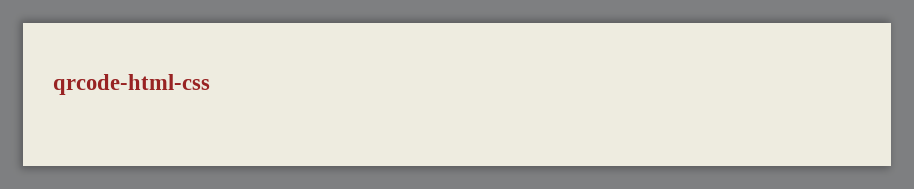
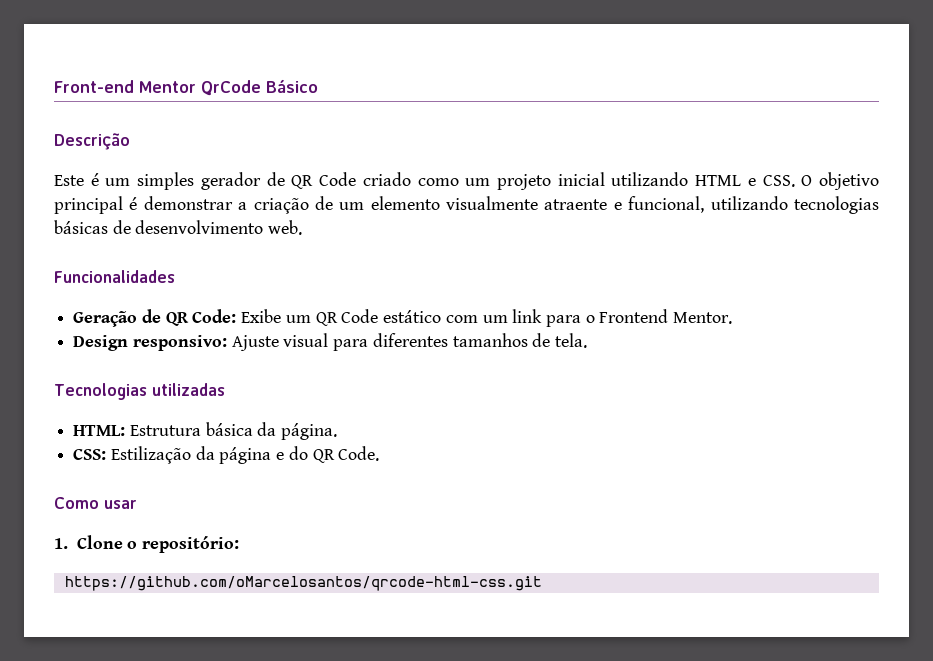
[53,74,210,95] qrcode-html-css -> [54,79,318,96] [54,133,130,150] [54,172,879,190] [54,196,879,214] [54,220,303,235] [54,270,175,283] [73,309,733,327] [73,333,588,351] [54,383,225,400] [73,422,338,440] [73,446,380,464] [54,497,137,509] [54,535,240,553] [64,576,542,591] Front-end Mentor QrCode Básico // Descrição // Este é um simples gerador de QR Code criado como um projeto inicial utilizando HTML e CSS. O objetivo principal é demonstrar a criação de um elemento visualmente atraente e funcional, utilizando tecnologias básicas de desenvolvimento web. // Funcionalidades // Geração de QR Code: Exibe um QR Code estático com um link para o Frontend Mentor. // Design responsivo: Ajuste visual para diferentes tamanhos de tela. // Tecnologias utilizadas // HTML: Estrutura básica da página. // CSS: Estilização da página e do QR Code. // Como usar // 1. Clone o repositório: // https://github.com/oMarcelosantos/qrcode-html-css.git

